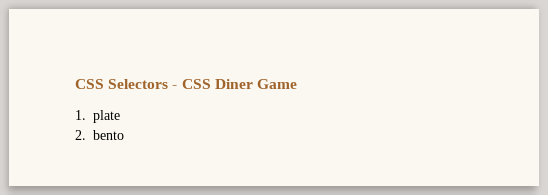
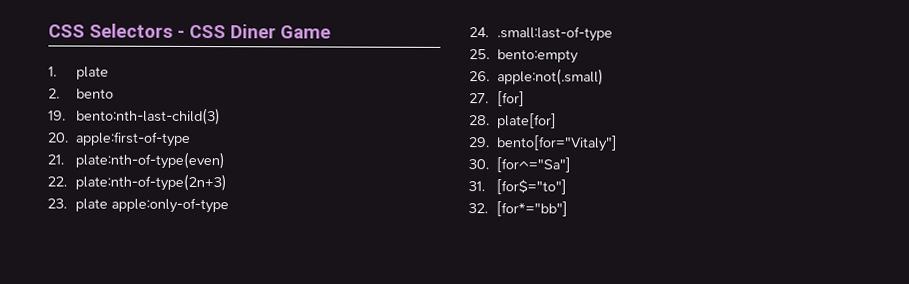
(125, 135) none -> [48,107,221,126] [47,131,191,147] [47,151,225,170] [47,173,227,192] [47,197,229,214] [469,26,613,42] [469,49,579,64] [469,68,604,86] [469,91,525,107] [469,113,557,129] [468,135,618,152] [468,157,571,173] [468,179,567,195] [468,201,568,217] // 19. bento:nth-last-child(3) // 20. apple:first-of-type // 21. plate:nth-of-type(even) // 22. plate:nth-of-type(2n+3) // 23. plate apple:only-of-type // 24. .small:last-of-type // 25. bento:empty // 26. apple:not(.small) // 27. [for] // 28. plate[for] // 29. bento[for="Vitaly"] // 30. [for^="Sa"] // 31. [for$="to"] // 32. [for*="bb"]

